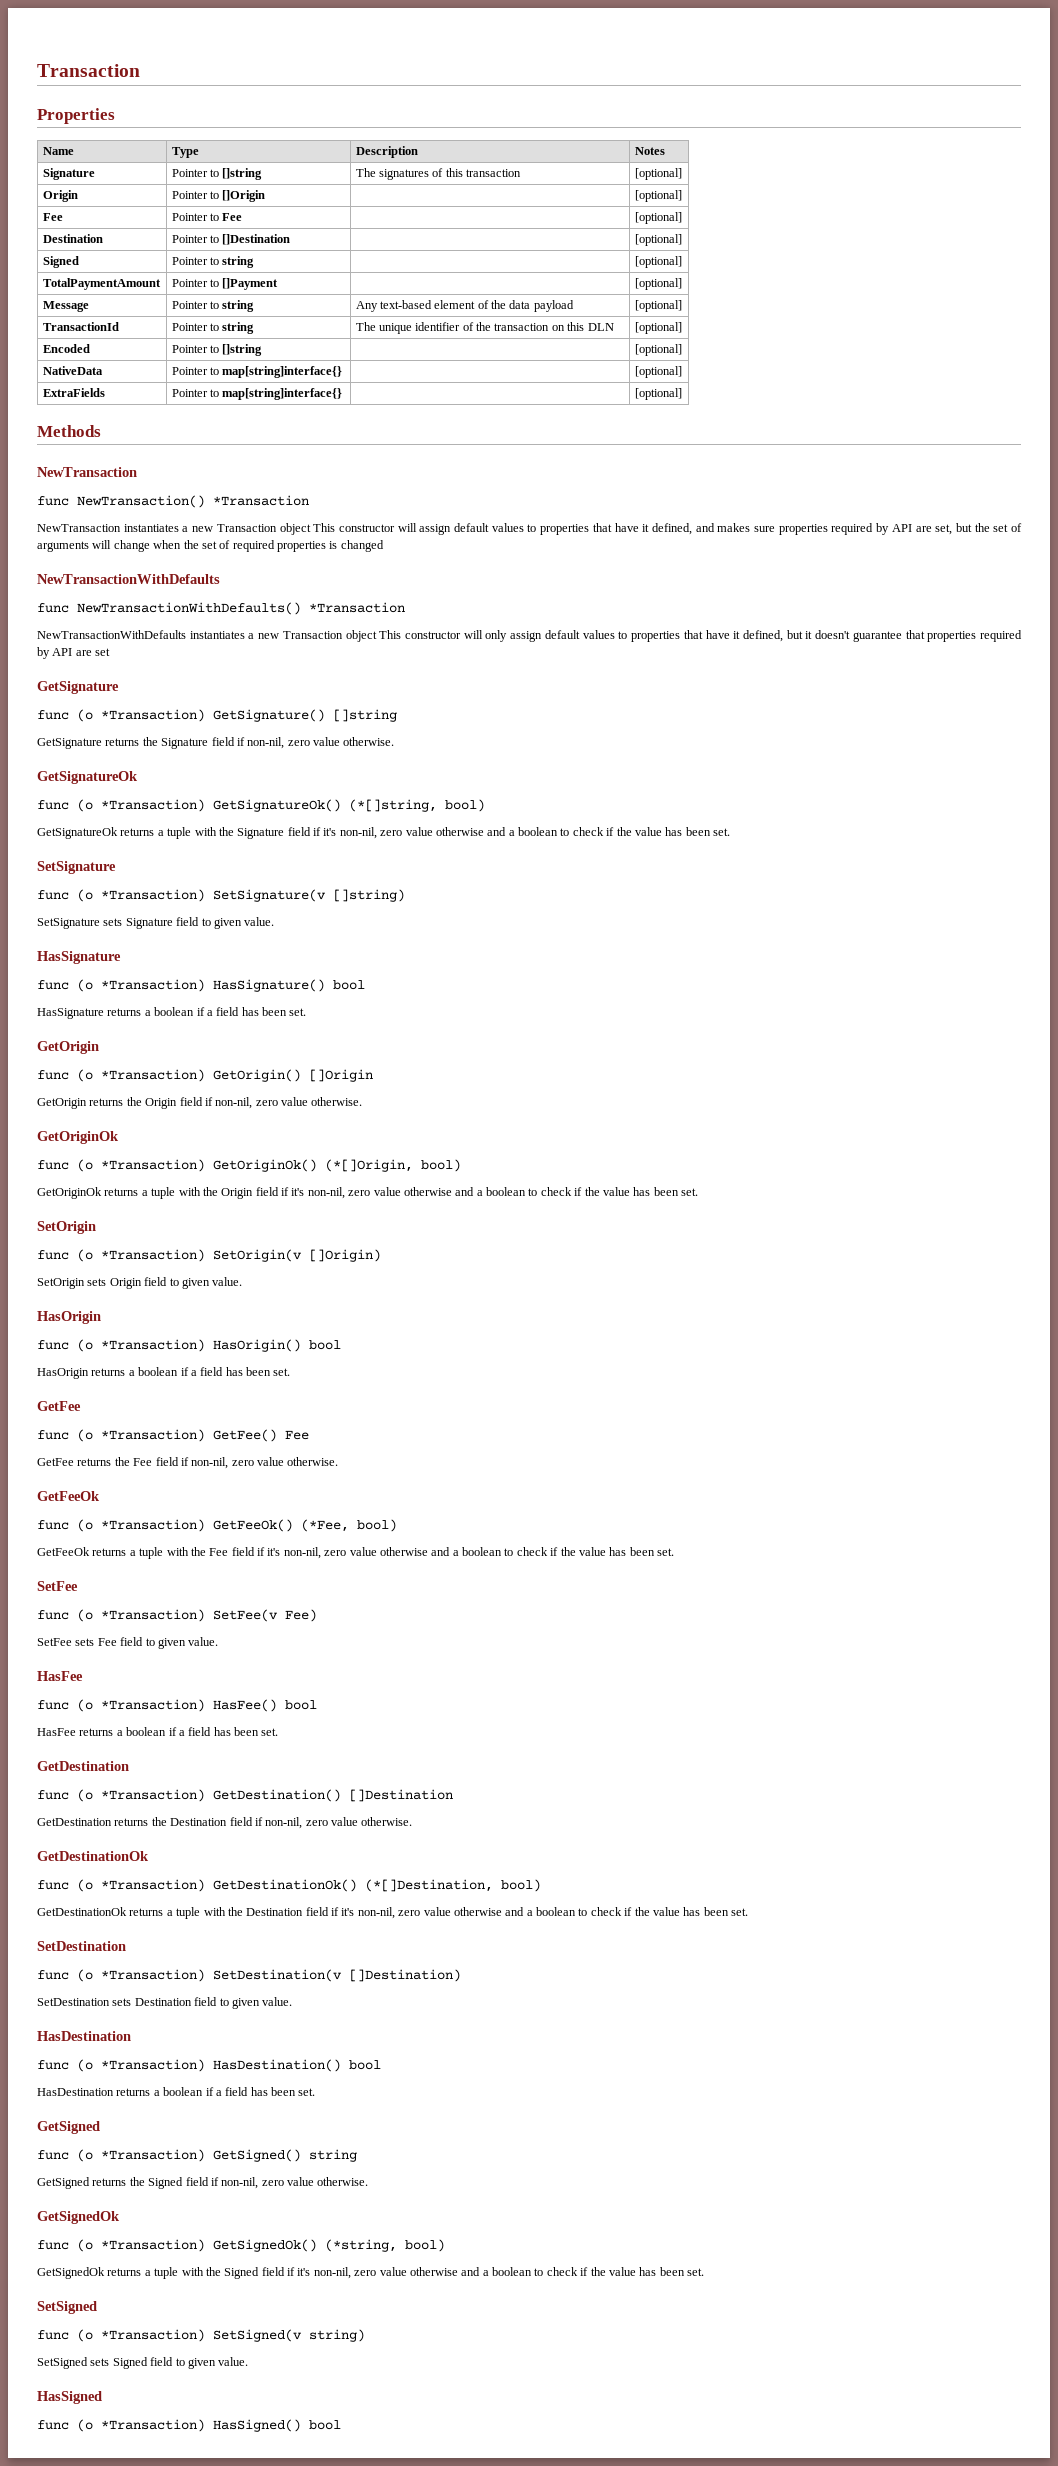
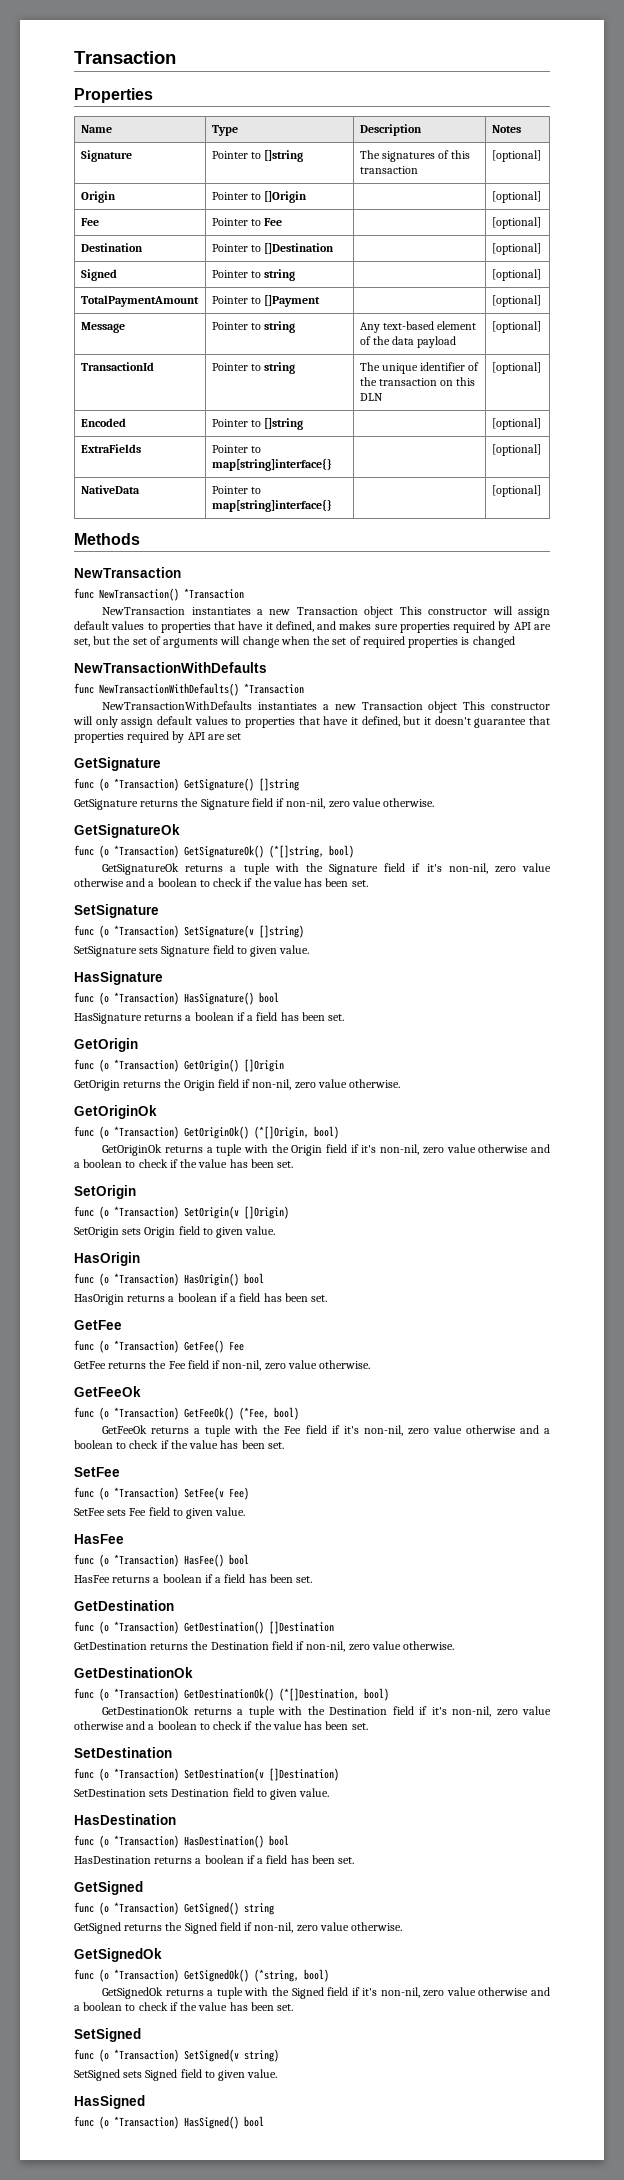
[42,366,103,375] [171,366,343,378] [634,366,682,378] [42,388,105,397] NativeData | Pointer to map[string]interface{} | | [optional] // ExtraFields -> [80,444,141,453] [211,445,261,453] [211,458,332,471] [491,444,541,456] [80,485,140,494] ExtraFields | Pointer to map[string]interface{} | | [optional] // NativeData

